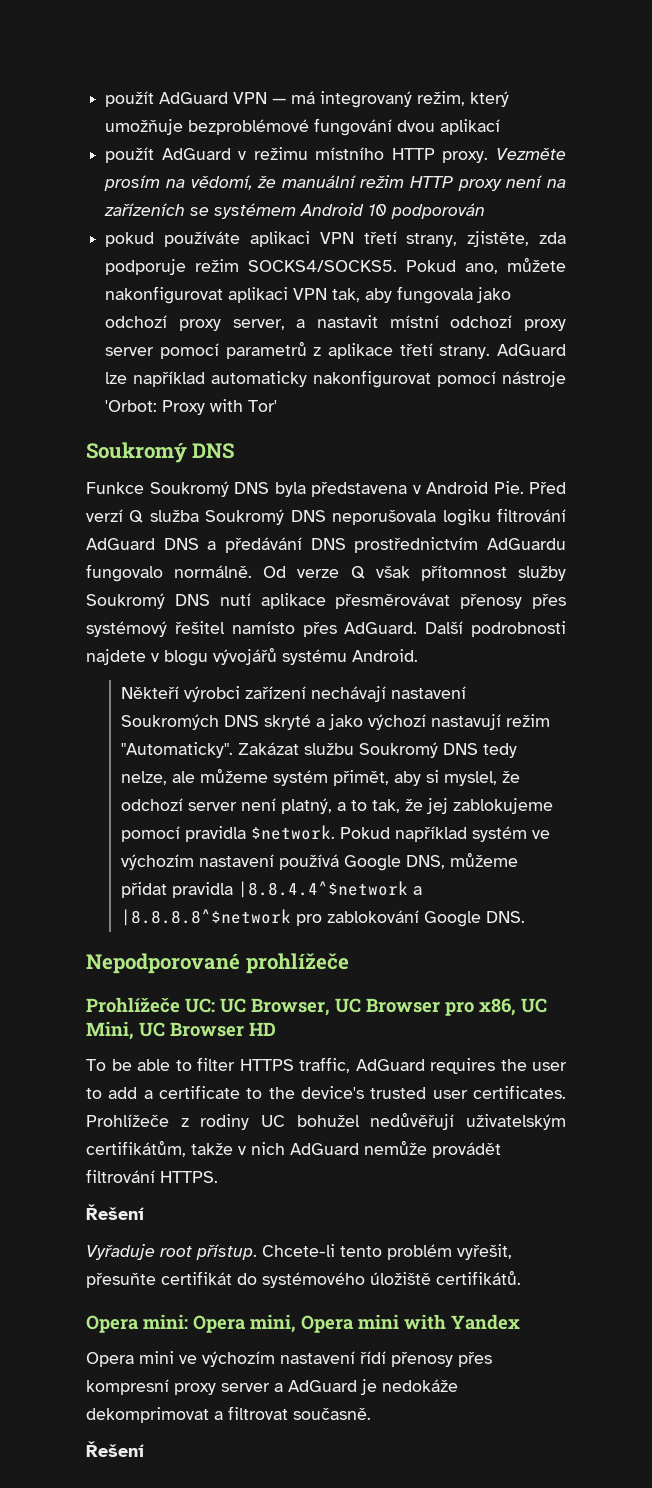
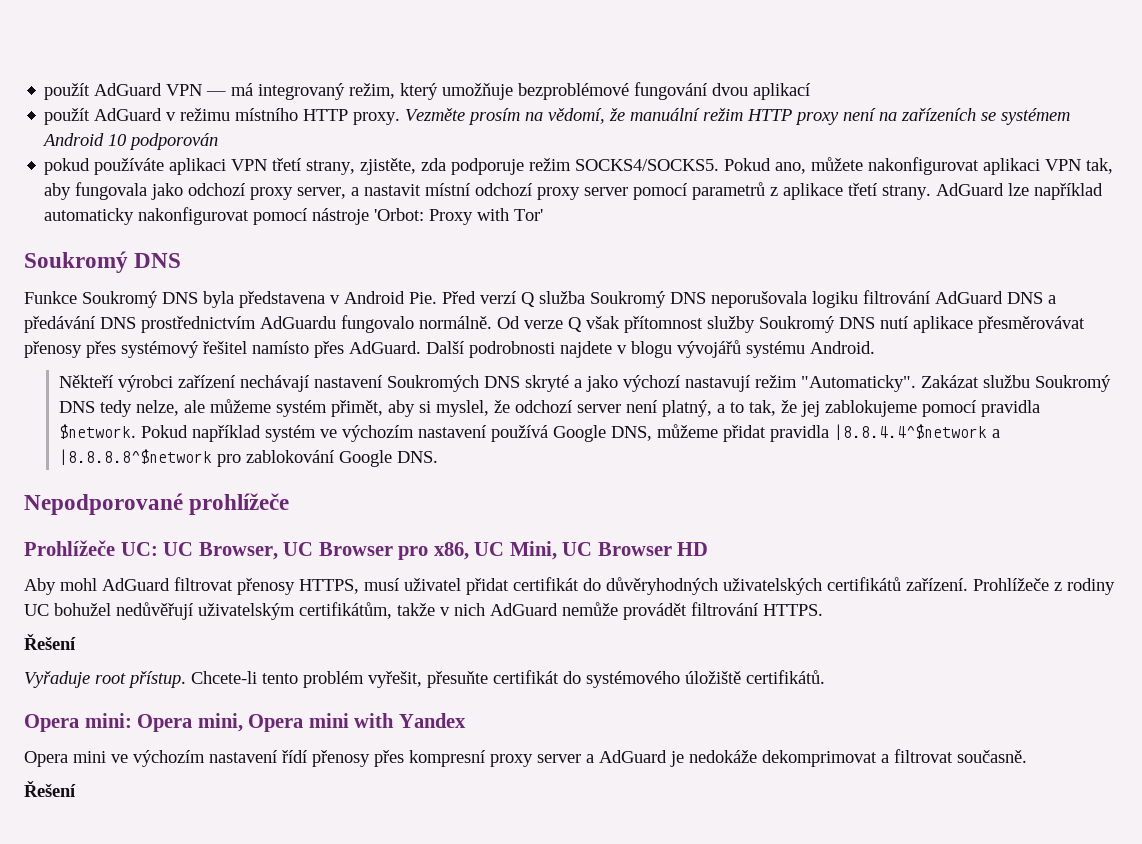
[86,1057,567,1074] [86,1085,566,1099] To be able to filter HTTPS traffic, AdGuard requires the user to add a certificate to the device's trusted user certificates. -> [24,577,968,595] Aby mohl AdGuard filtrovat přenosy HTTPS, musí uživatel přidat certifikát do důvěryhodných uživatelských certifikátů zařízení.

